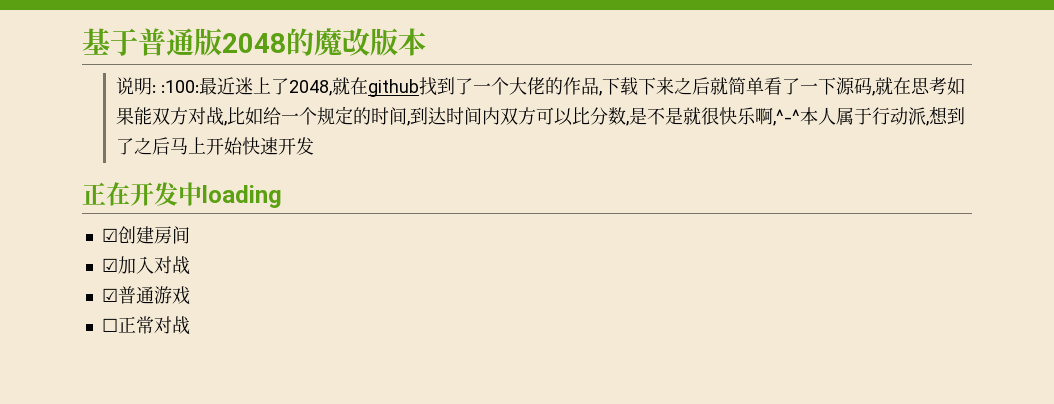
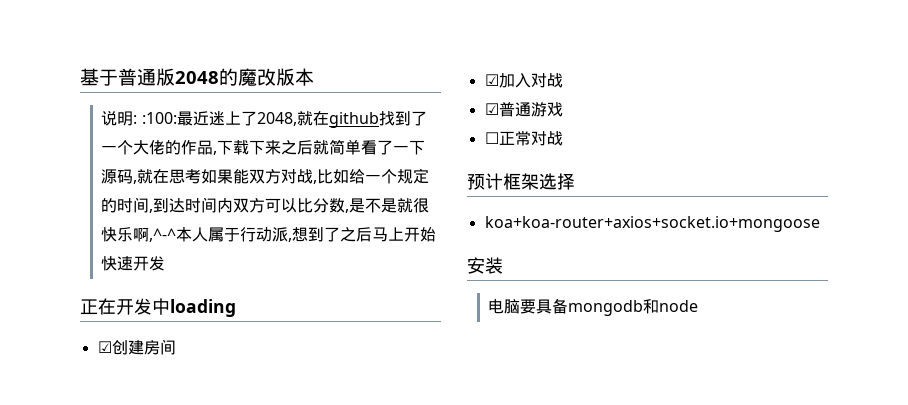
(190, 325) none -> [467,173,575,190] [484,216,820,232] [467,257,503,274] [488,298,699,316] // 预计框架选择 // koa+koa-router+axios+socket.io+mongoose // 安装 // 电脑要具备mongodb和node

